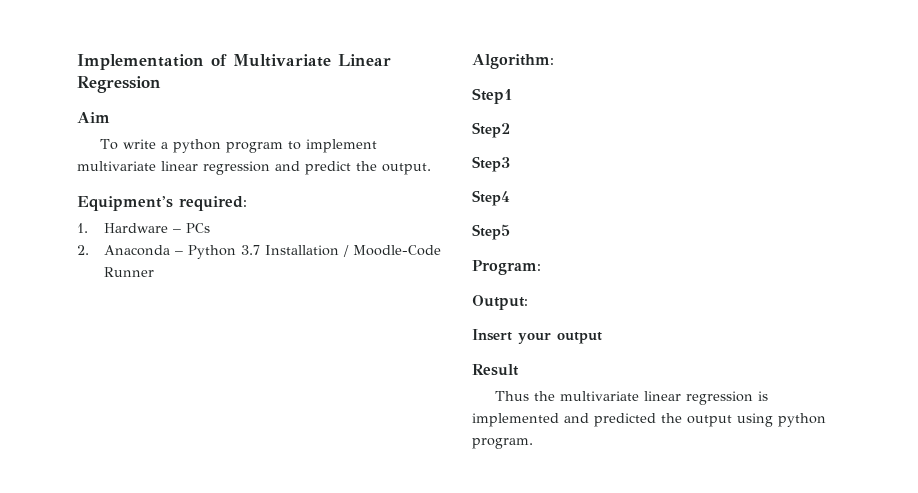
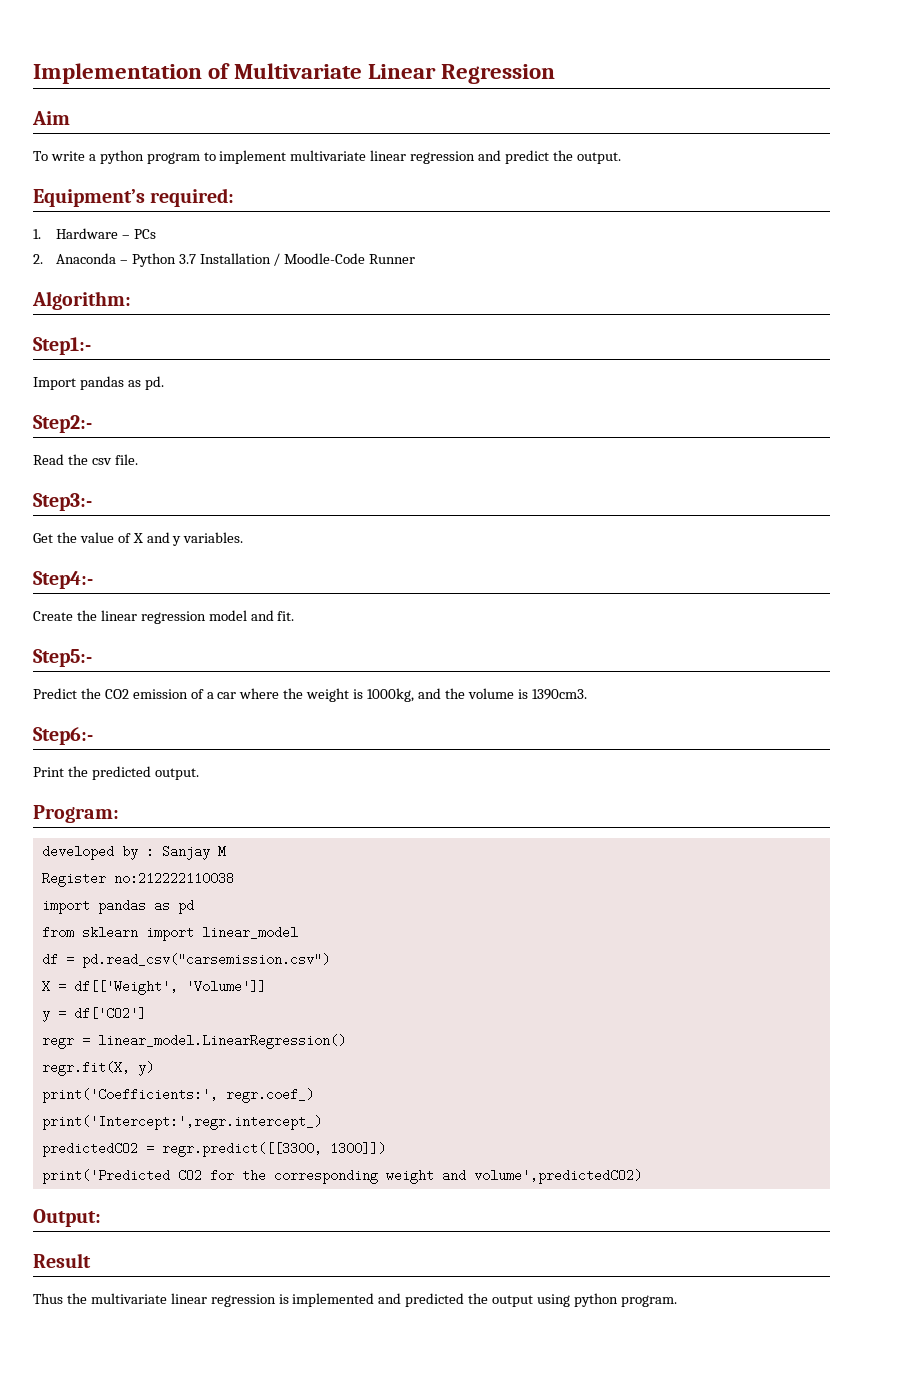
[472,88,513,104] [472,122,510,138] [472,156,510,172] [472,190,510,206] [472,224,510,240] [472,260,541,275] [472,295,528,310] [472,329,602,344] Step1 // Step2 // Step3 // Step4 // Step5 // Program: // Output: // Insert your output -> [33,337,91,355] [33,376,164,390] [33,415,92,433] [33,454,138,465] [33,493,92,511] [33,532,244,546] [33,571,93,589] [33,610,295,624] [33,649,92,667] [33,688,587,702] [33,727,93,745] [33,766,199,780] [33,805,119,823] [41,845,226,860] [41,872,234,887] [41,899,194,914] [41,926,298,941] [41,953,330,968] [41,980,266,995] [41,1007,146,1022] [41,1034,346,1049] [41,1061,154,1076] [41,1088,314,1103] [41,1115,322,1130] [41,1142,386,1157] [41,1169,642,1184] [33,1209,101,1227] Step1:- // Import pandas as pd. // Step2:- // Read the csv file. // Step3:- // Get the value of X and y variables. // Step4:- // Create the linear regression model and fit. // Step5:- // Predict the CO2 emission of a car where the weight is 1000kg, and the volume is 1390cm3. // Step6:- // Print the predicted output. // Program: // developed by : Sanjay M // Register no:212222110038 // import pandas as pd // from sklearn import linear_model // df = pd.read_csv("carsemission.csv") // X = df[['Weight', 'Volume']] // y = df['CO2'] // regr = linear_model.LinearRegression() // regr.fit(X, y) // print('Coefficients:', regr.coef_) // print('Intercept:',regr.intercept_) // predictedCO2 = regr.predict([[3300, 1300]]) // print('Predicted CO2 for the corresponding weight and volume',predictedCO2) // Output:

